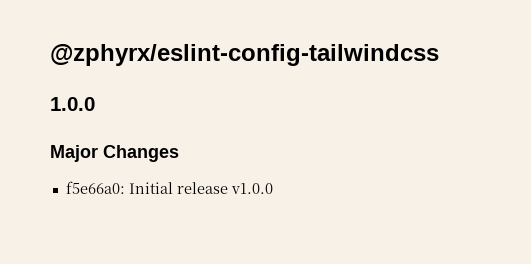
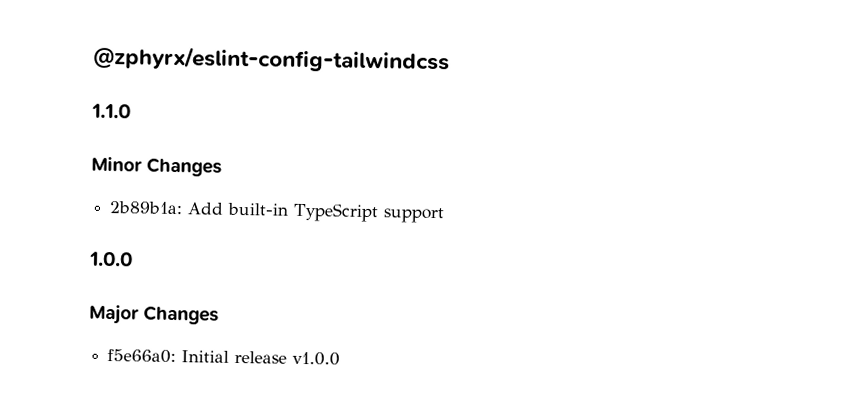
(439, 55) none -> [91,103,131,119] [91,156,223,177] [109,201,445,224] // 1.1.0 // Minor Changes // 2b89b1a: Add built-in TypeScript support

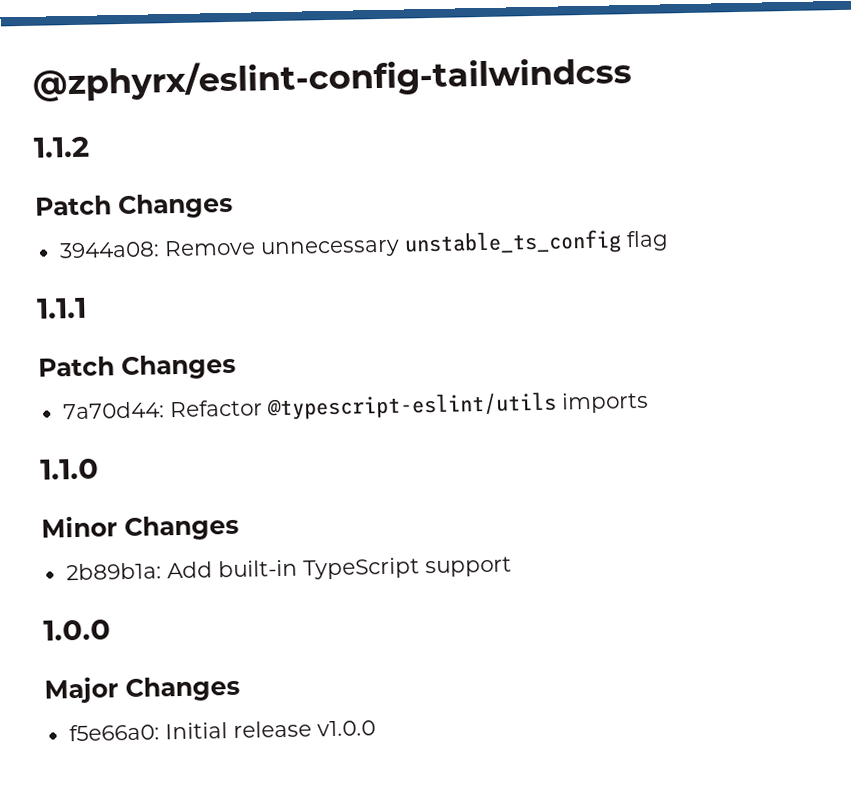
(450, 59) none -> [33,136,90,158] [34,192,233,220] [58,229,669,259] [36,297,87,319] [38,353,236,381] [62,391,649,421] // 1.1.2 // Patch Changes // 3944a08: Remove unnecessary unstable_ts_config flag // 1.1.1 // Patch Changes // 7a70d44: Refactor @typescript-eslint/utils imports

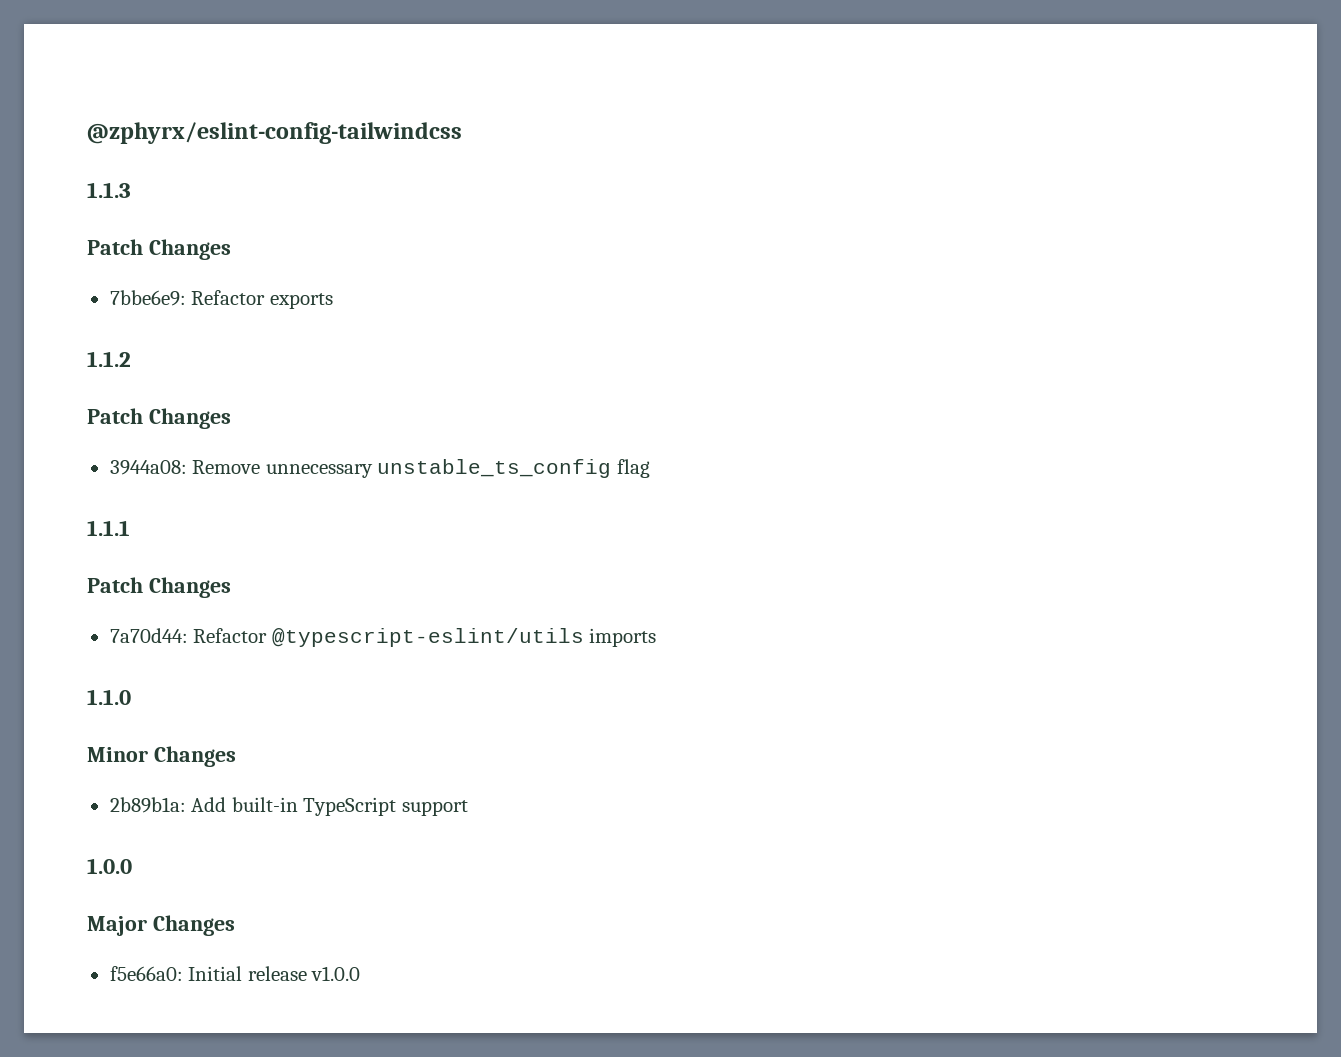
(633, 78) none -> [87,182,131,198] [87,239,231,260] [109,290,333,309] // 1.1.3 // Patch Changes // 7bbe6e9: Refactor exports

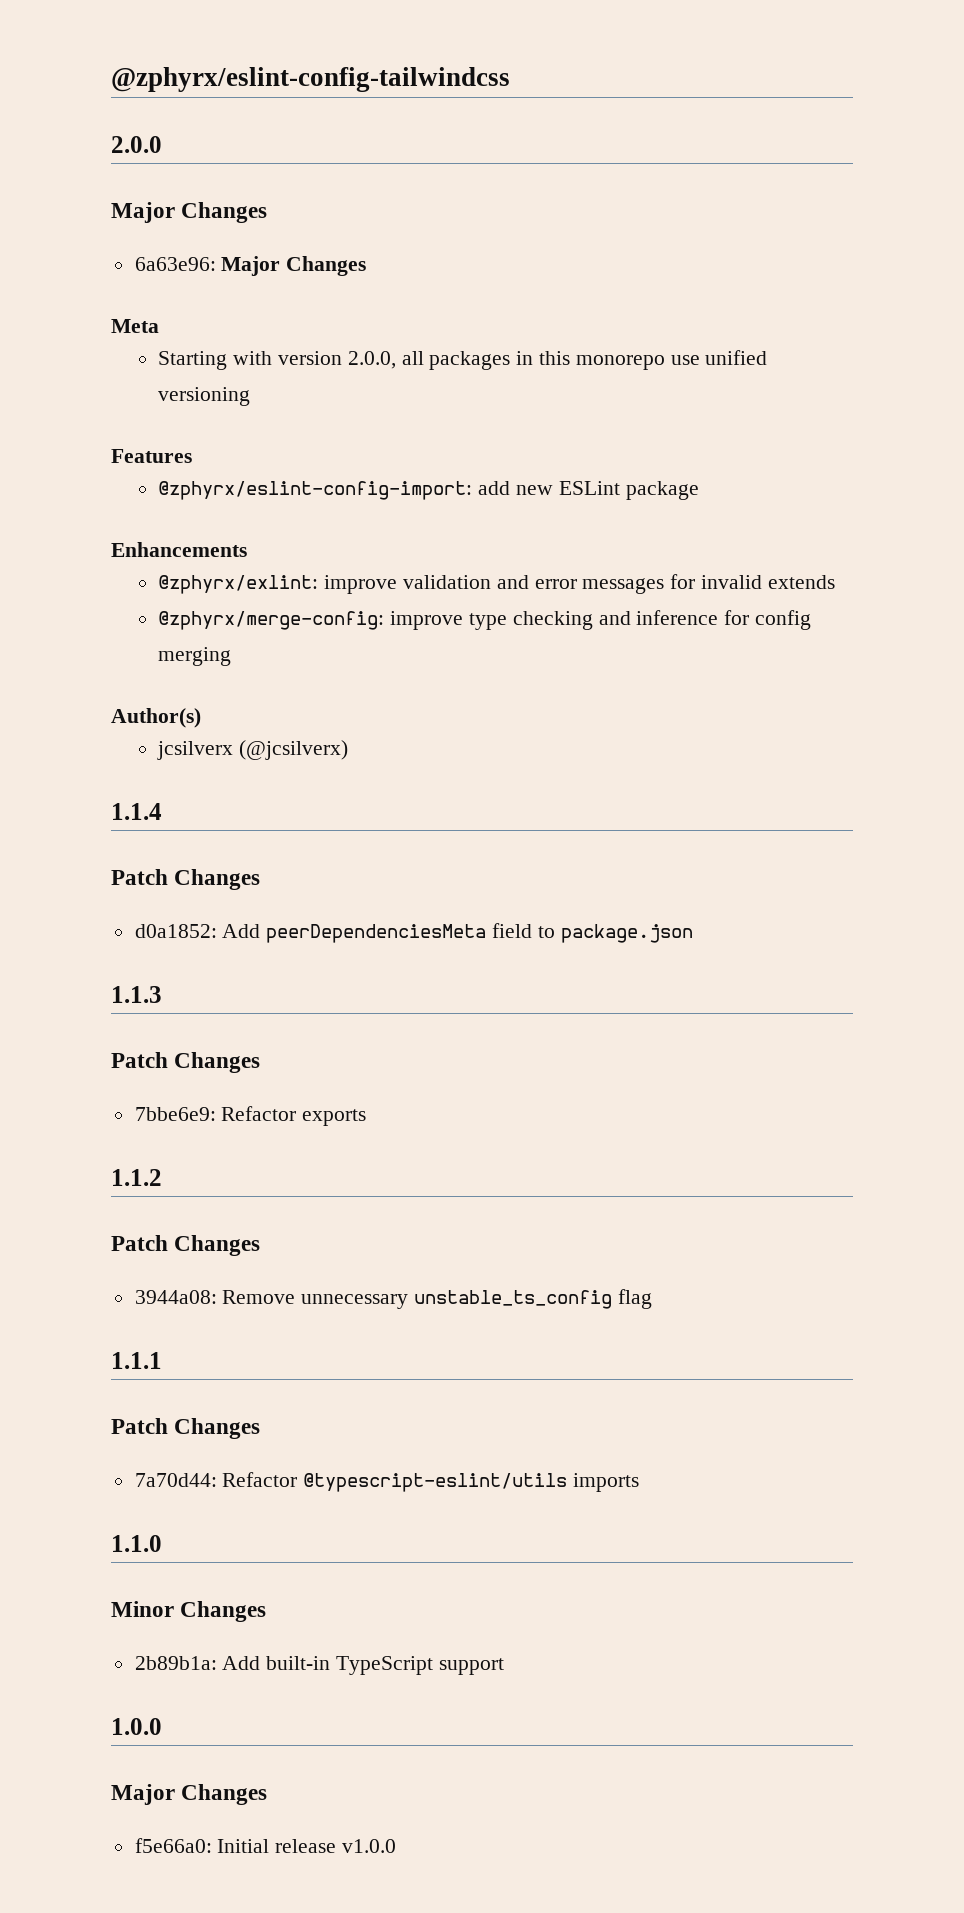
(462, 133) none -> [111,136,162,153] [111,202,268,223] [134,256,367,276] [111,319,159,333] [158,350,768,370] [158,387,251,406] [111,449,192,463] [158,481,699,500] [111,542,247,557] [158,574,835,594] [158,610,812,630] [158,647,232,666] [111,708,201,728] [157,740,349,760] [111,803,162,820] [111,869,261,890] [134,923,693,943] // 2.0.0 // Major Changes // 6a63e96: Major Changes // Meta // Starting with version 2.0.0, all packages in this monorepo use unified versioning // Features // @zphyrx/eslint-config-import: add new ESLint package // Enhancements // @zphyrx/exlint: improve validation and error messages for invalid extends // @zphyrx/merge-config: improve type checking and inference for config merging // Author(s) // jcsilverx (@jcsilverx) // 1.1.4 // Patch Changes // d0a1852: Add peerDependenciesMeta field to package.json

